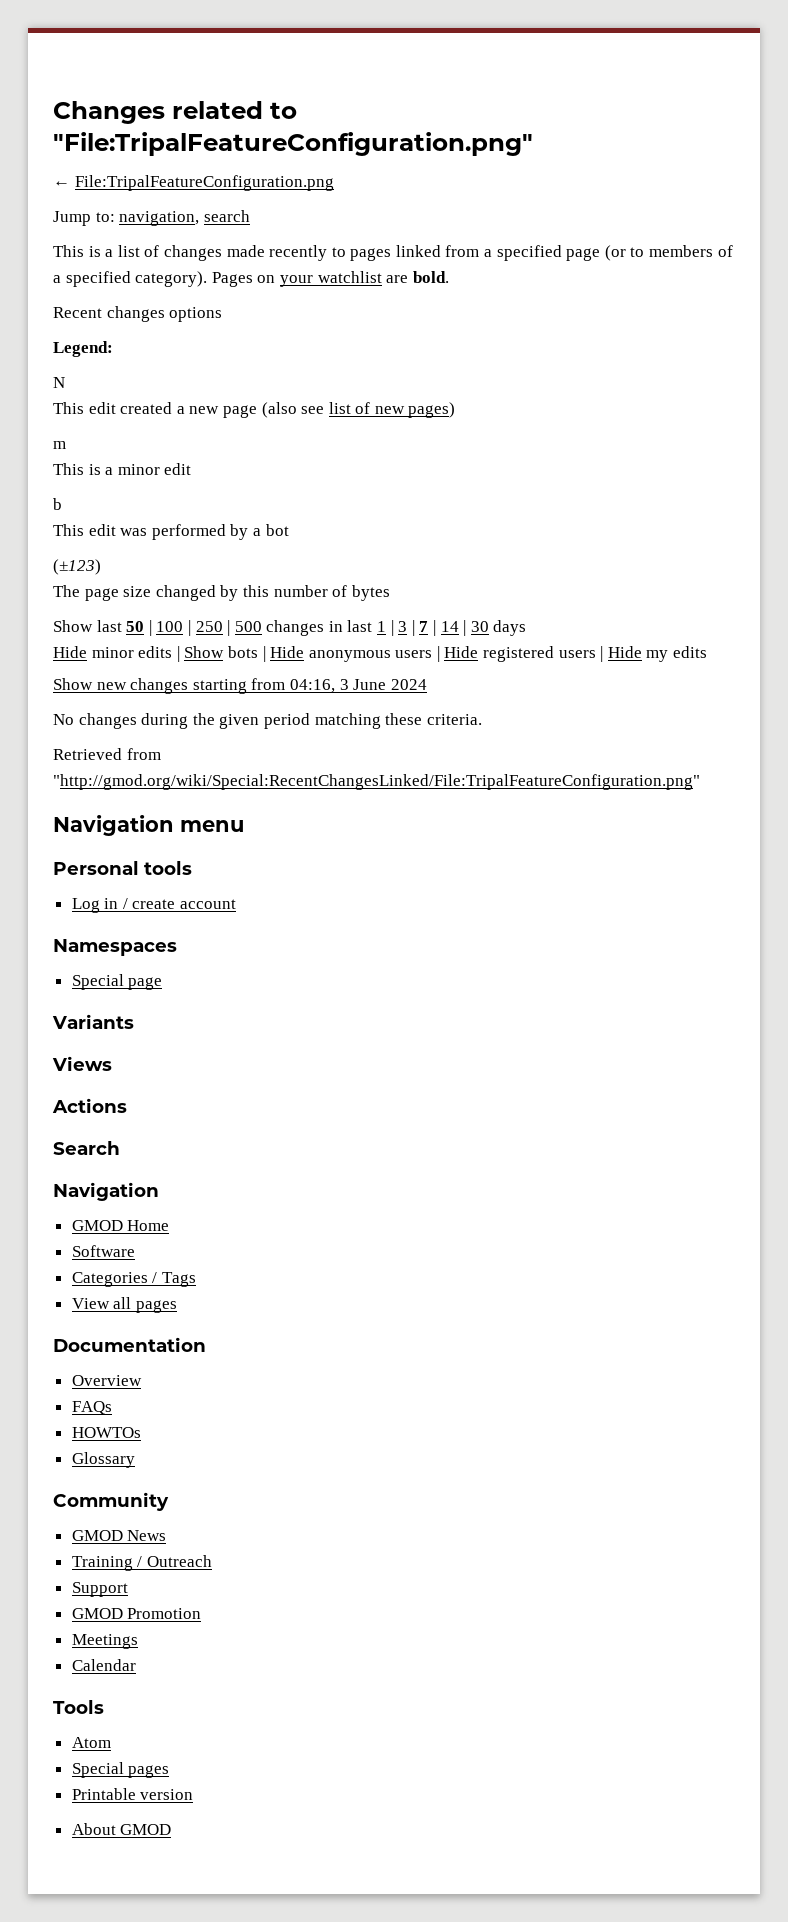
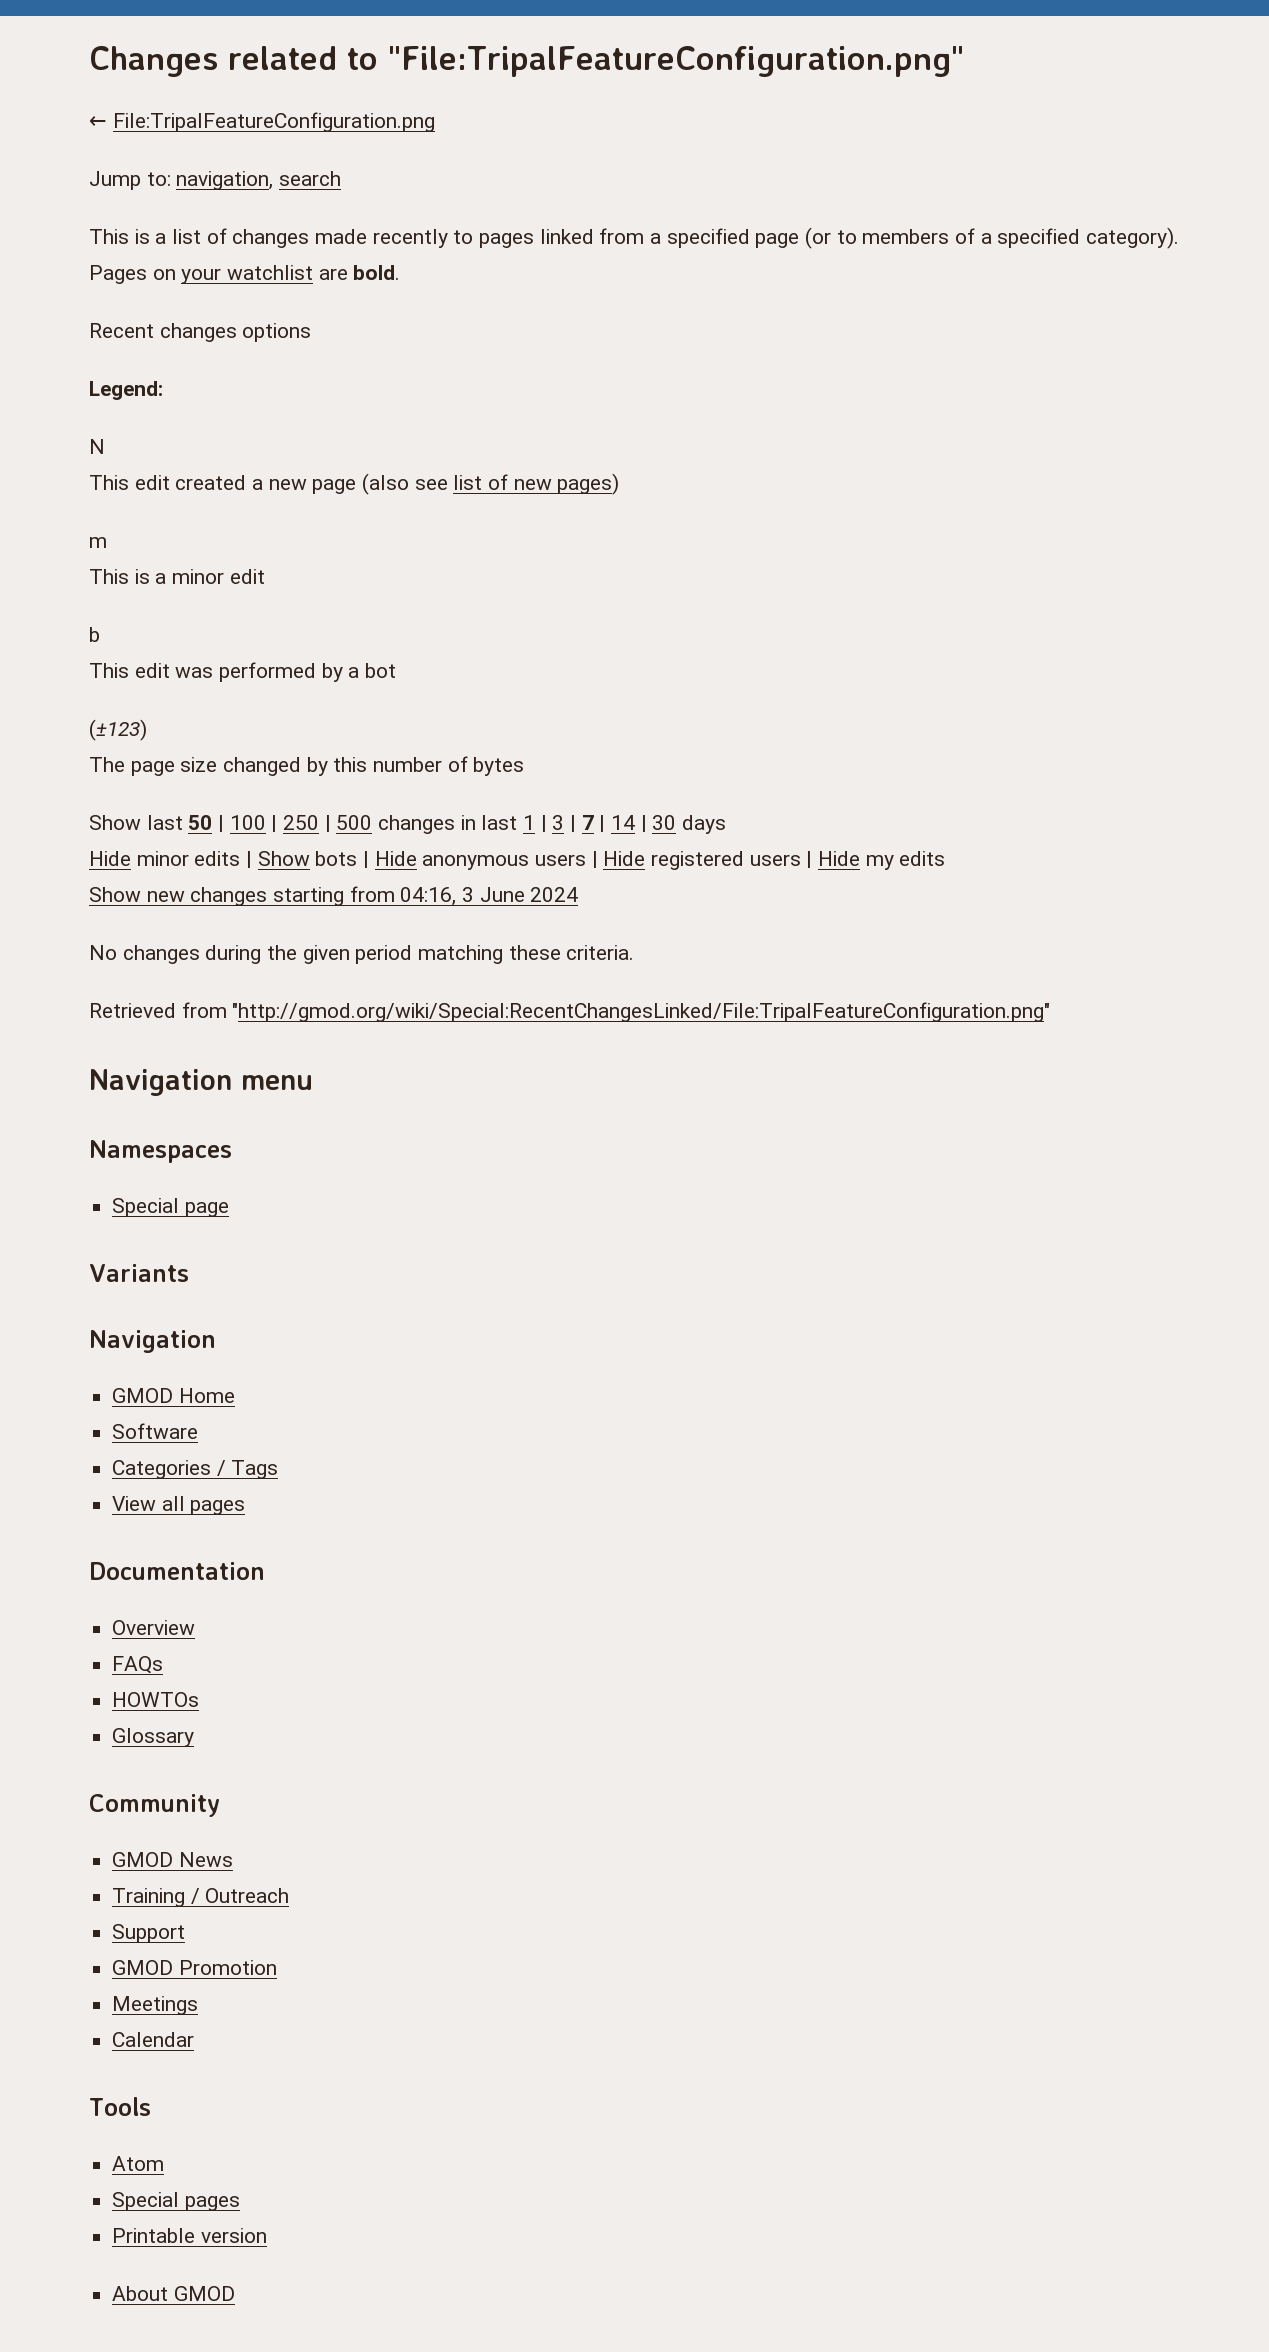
[53,861,192,875] [71,898,237,913] // Personal tools // Log in / create account -> (313, 1082) none
[52,1056,112,1071] [52,1098,127,1113] [53,1141,120,1155] // Views // Actions // Search -> (189, 1273) none

